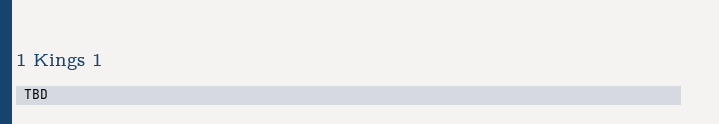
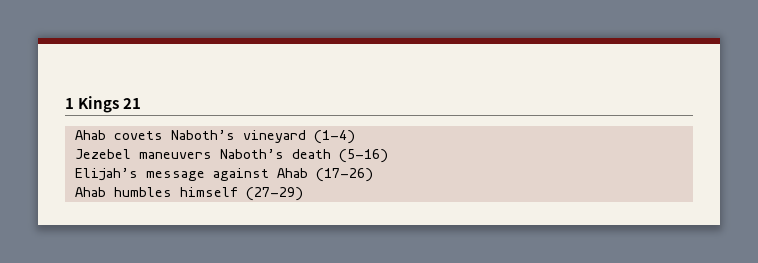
[92,54,102,66] [23,89,48,99] 1 // TBD -> [123,98,142,109] [74,130,355,144] [74,149,388,163] [74,168,373,182] [74,187,303,201] 21 // Ahab covets Naboth’s vineyard (1-4) // Jezebel maneuvers Naboth’s death (5-16) // Elijah’s message against Ahab (17-26) // Ahab humbles himself (27-29)

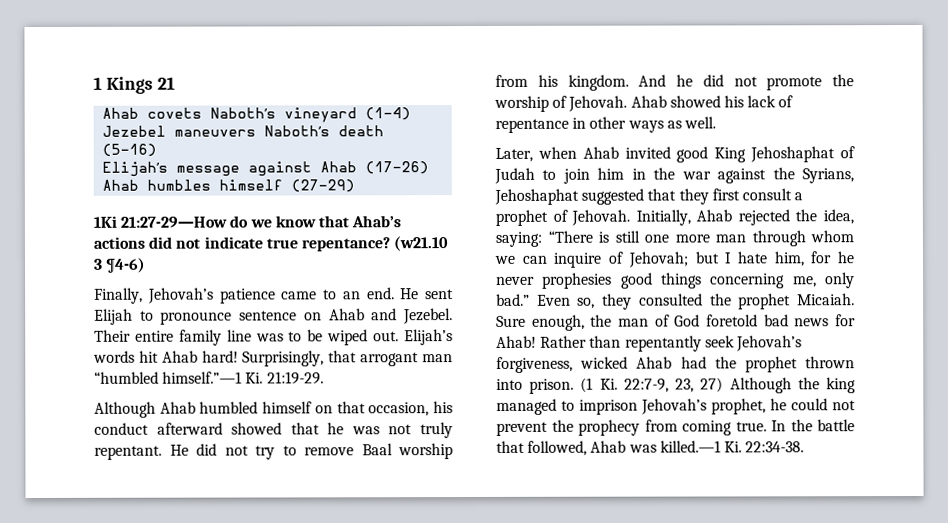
(303, 194) none -> [93,215,402,228] [93,236,449,252] [93,257,147,273] [94,287,454,304] [94,308,454,325] [94,329,453,346] [93,350,453,367] [94,371,324,385] [94,401,453,418] [94,422,453,439] [94,443,453,460] [495,74,854,91] [494,95,794,112] [495,116,716,133] [495,146,855,163] [494,167,854,184] [494,188,804,205] [495,209,854,226] [495,230,854,247] [494,251,855,268] [496,272,855,289] [496,293,855,310] [496,314,856,331] [496,335,802,352] [496,356,855,373] [496,377,856,394] [496,398,856,415] [496,419,855,436] [496,440,805,456] // 1Ki 21:27-29—How do we know that Ahab’s actions did not indicate true repentance? (w21.10 3 ¶4-6) // Finally, Jehovah’s patience came to an end. He sent Elijah to pronounce sentence on Ahab and Jezebel. Their entire family line was to be wiped out. Elijah’s words hit Ahab hard! Surprisingly, that arrogant man “humbled himself.”—1 Ki. 21:19-29. // Although Ahab humbled himself on that occasion, his conduct afterward showed that he was not truly repentant. He did not try to remove Baal worship from his kingdom. And he did not promote the worship of Jehovah. Ahab showed his lack of repentance in other ways as well. // Later, when Ahab invited good King Jehoshaphat of Judah to join him in the war against the Syrians, Jehoshaphat suggested that they first consult a prophet of Jehovah. Initially, Ahab rejected the idea, saying: “There is still one more man through whom we can inquire of Jehovah; but I hate him, for he never prophesies good things concerning me, only bad.” Even so, they consulted the prophet Micaiah. Sure enough, the man of God foretold bad news for Ahab! Rather than repentantly seek Jehovah’s forgiveness, wicked Ahab had the prophet thrown into prison. (1 Ki. 22:7-9, 23, 27) Although the king managed to imprison Jehovah’s prophet, he could not prevent the prophecy from coming true. In the battle that followed, Ahab was killed.—1 Ki. 22:34-38.

